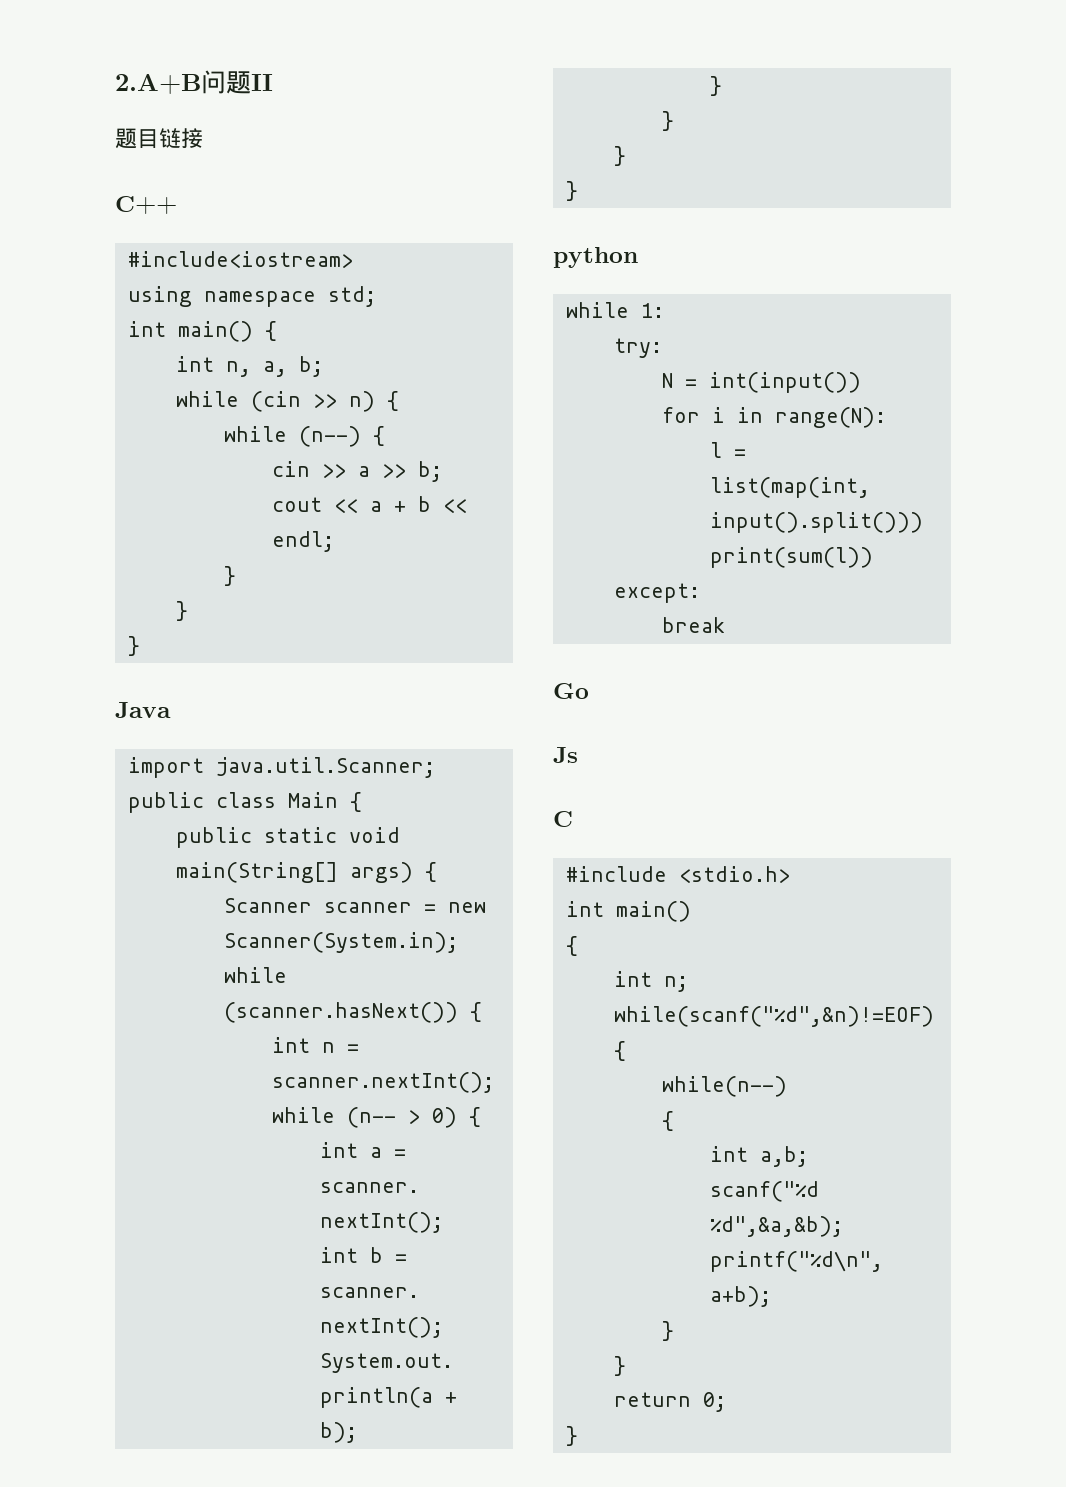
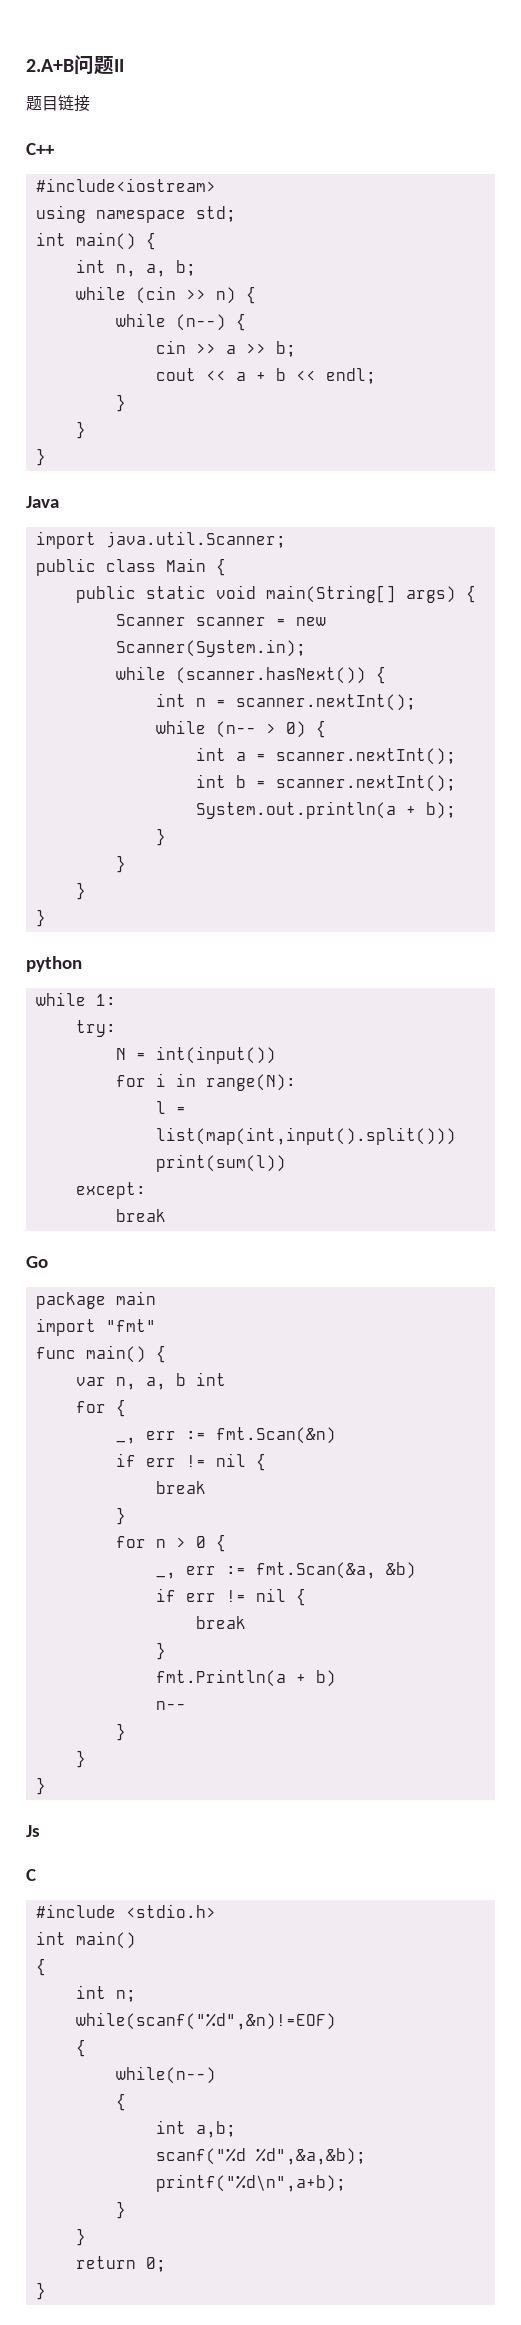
(589, 691) none -> [35,1291,156,1309] [35,1318,156,1336] [35,1345,166,1363] [75,1372,226,1390] [75,1399,126,1417] [115,1427,336,1444] [115,1453,266,1471] [155,1481,206,1494] [115,1507,126,1525] [115,1534,226,1552] [155,1562,416,1579] [155,1588,306,1606] [195,1616,246,1629] [155,1642,166,1660] [155,1669,336,1687] [155,1701,186,1710] [115,1723,126,1741] [75,1750,86,1768] [35,1777,46,1795] // package main // import "fmt" // func main() { // var n, a, b int // for { // _, err := fmt.Scan(&n) // if err != nil { // break // } // for n > 0 { // _, err := fmt.Scan(&a, &b) // if err != nil { // break // } // fmt.Println(a + b) // n-- // } // } // }

